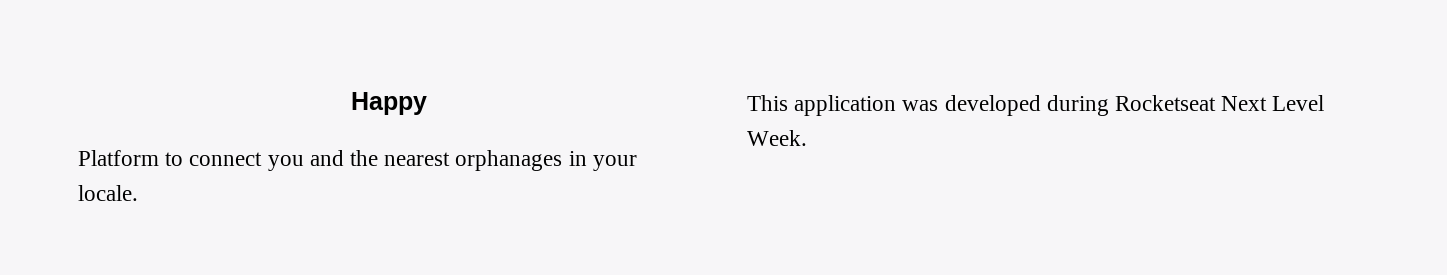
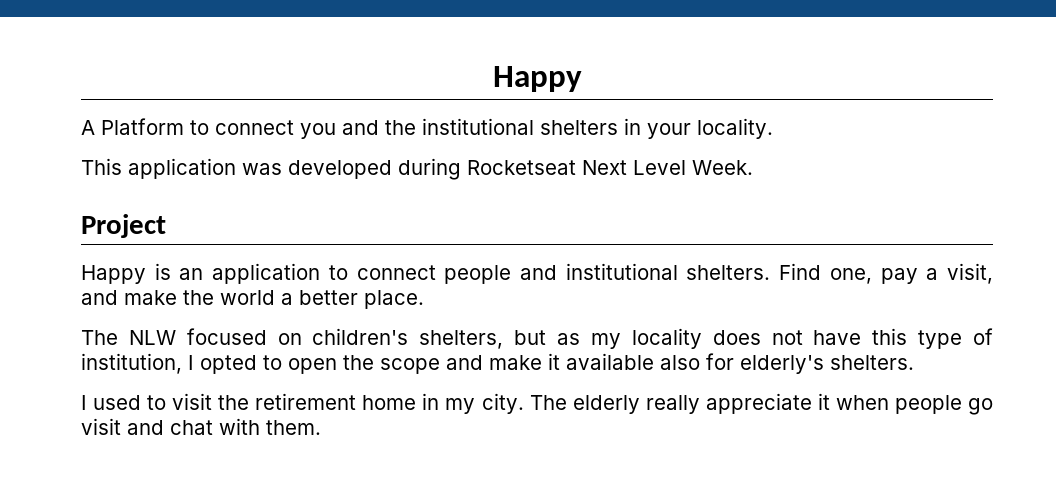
(427, 103) none -> [81,120,95,135] A
[384,150,563,171] nearest orphanages -> [422,118,618,135] institutional shelters
[78,185,138,201] locale. -> [697,118,773,139] locality.
(807, 138) none -> [81,214,166,238] [81,263,993,284] [81,290,424,309] [81,328,994,349] [81,353,914,374] [81,393,993,415] [81,418,321,435] // Project // Happy is an application to connect people and institutional shelters. Find one, pay a visit, and make the world a better place. // The NLW focused on children's shelters, but as my locality does not have this type of institution, I opted to open the scope and make it available also for elderly's shelters. // I used to visit the retirement home in my city. The elderly really appreciate it when people go visit and chat with them.

